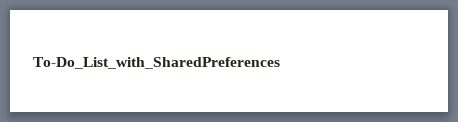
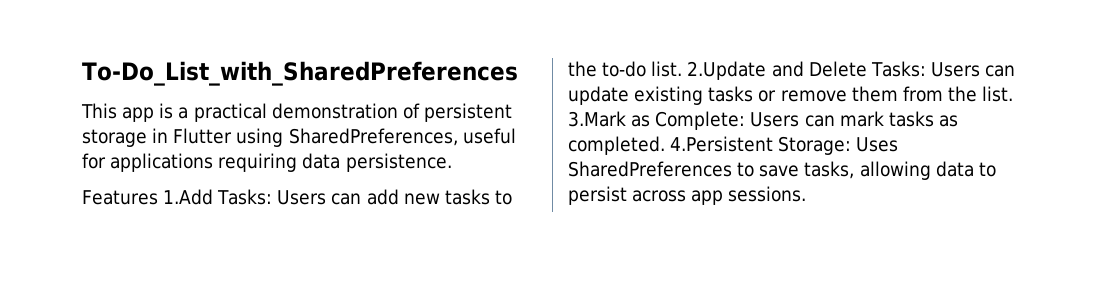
(280, 63) none -> [81,103,512,122] [82,128,516,147] [82,153,452,172] [82,189,512,205] [568,61,1016,80] [568,86,1014,105] [568,111,958,130] [568,136,899,155] [568,161,996,180] [568,186,807,205] // This app is a practical demonstration of persistent storage in Flutter using SharedPreferences, useful for applications requiring data persistence. // Features 1.Add Tasks: Users can add new tasks to the to-do list. 2.Update and Delete Tasks: Users can update existing tasks or remove them from the list. 3.Mark as Complete: Users can mark tasks as completed. 4.Persistent Storage: Uses SharedPreferences to save tasks, allowing data to persist across app sessions.

